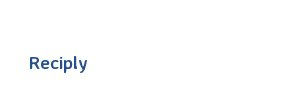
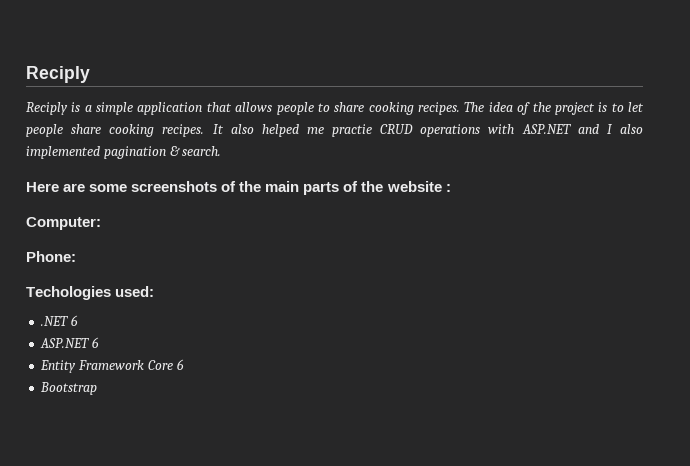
[29,56,88,73] Reciply -> [26,66,90,83] [26,102,644,115] [26,124,643,137] [26,146,222,159] [26,181,451,195] [26,217,101,230] [26,251,76,262] [26,286,155,300] [41,315,79,326] [40,337,100,348] [40,359,184,373] [40,382,98,395] Reciply // Reciply is a simple application that allows people to share cooking recipes. The idea of the project is to let people share cooking recipes. It also helped me practie CRUD operations with ASP.NET and I also implemented pagination & search. // Here are some screenshots of the main parts of the website : // Computer: // Phone: // Techologies used: // .NET 6 // ASP.NET 6 // Entity Framework Core 6 // Bootstrap

